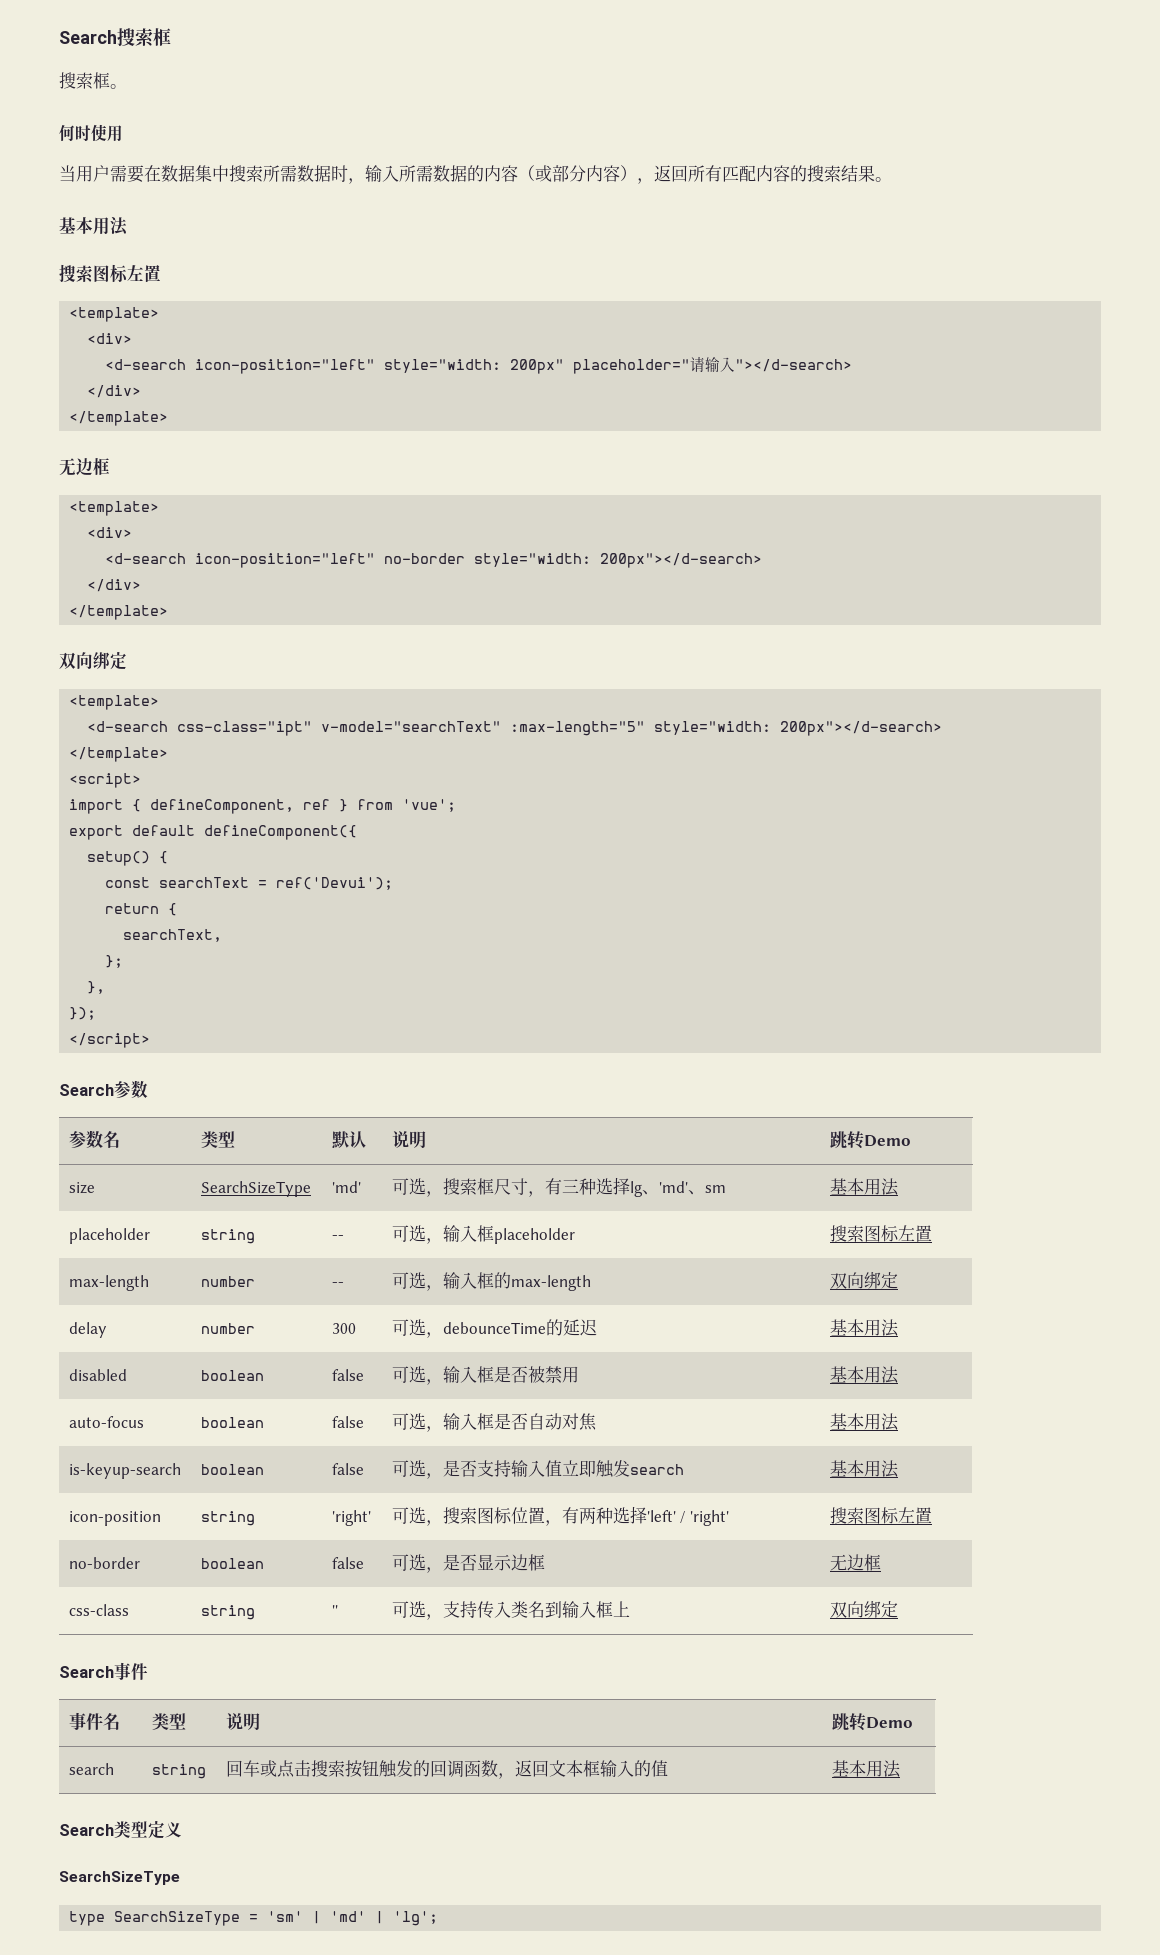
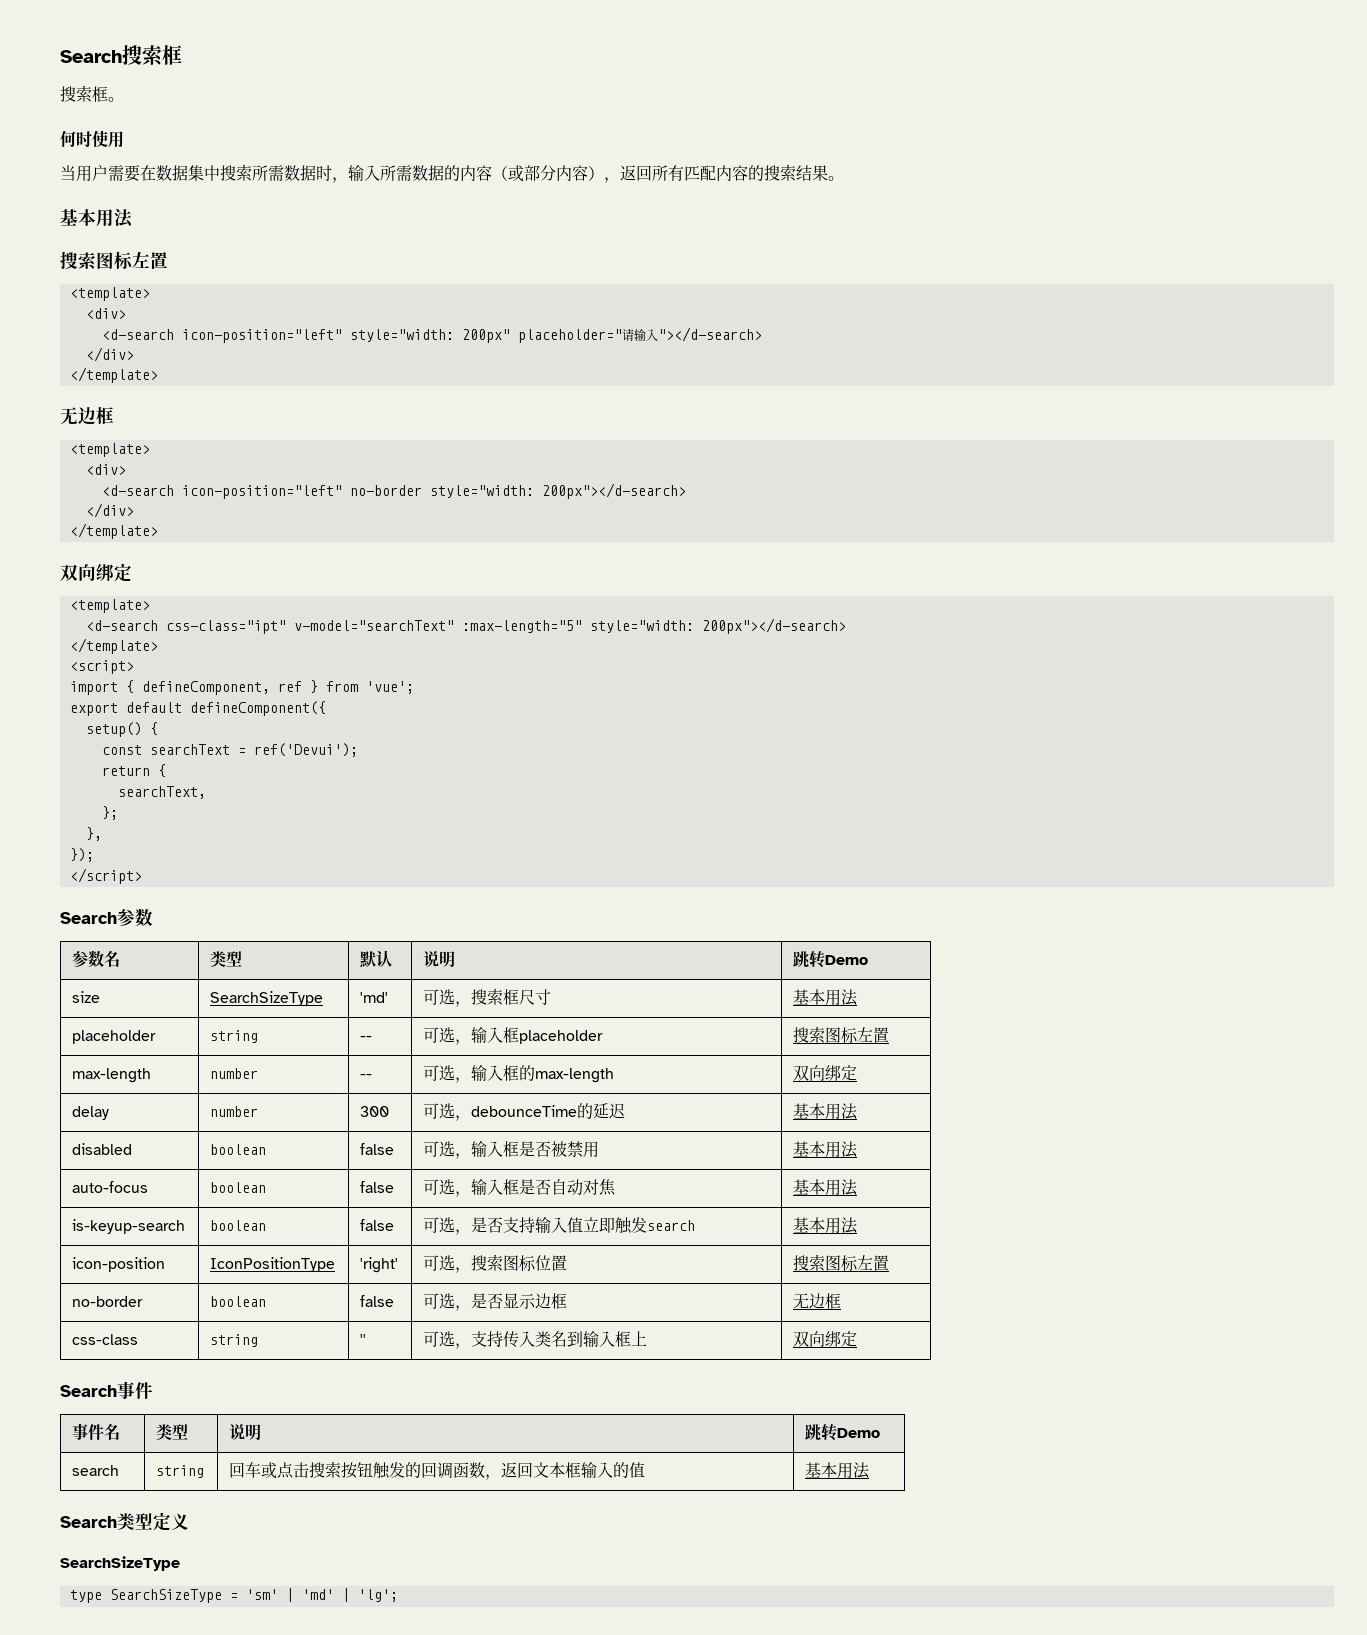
[527,1177,726,1197] ，有三种选择lg、'md'、sm -> (552, 997) none
[200,1511,255,1526] string -> [210,1257,336,1272] IconPositionType
[544,1506,729,1526] ，有两种选择'left' / 'right' -> (568, 1263) none

